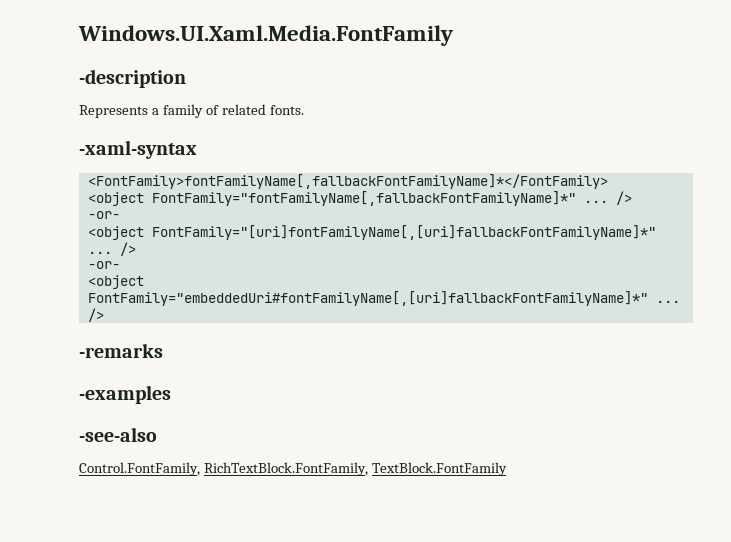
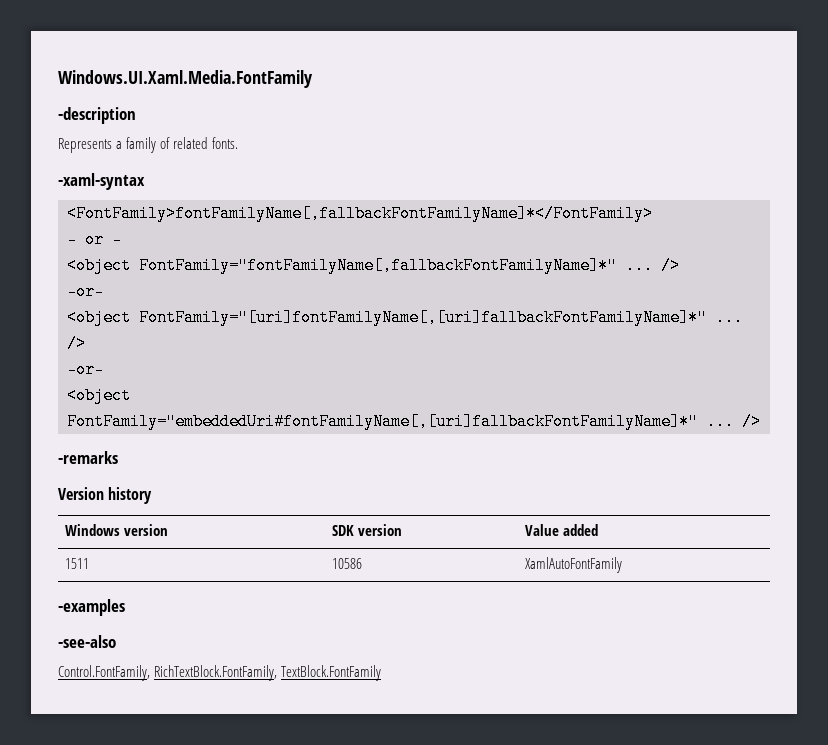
(608, 181) none -> [67,231,122,248] // - or -
(163, 350) none -> [58,487,153,504] [65,524,169,536] [332,524,403,536] [525,524,599,536] [65,558,90,569] [332,558,363,569] [525,557,623,573] // Version history // Windows version | SDK version | Value added // 1511 | 10586 | XamlAutoFontFamily

